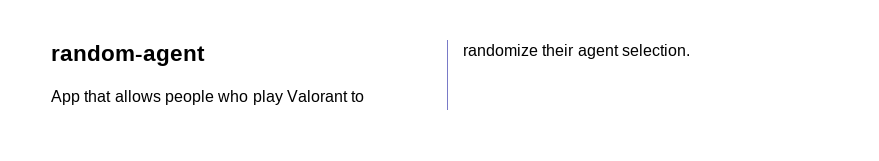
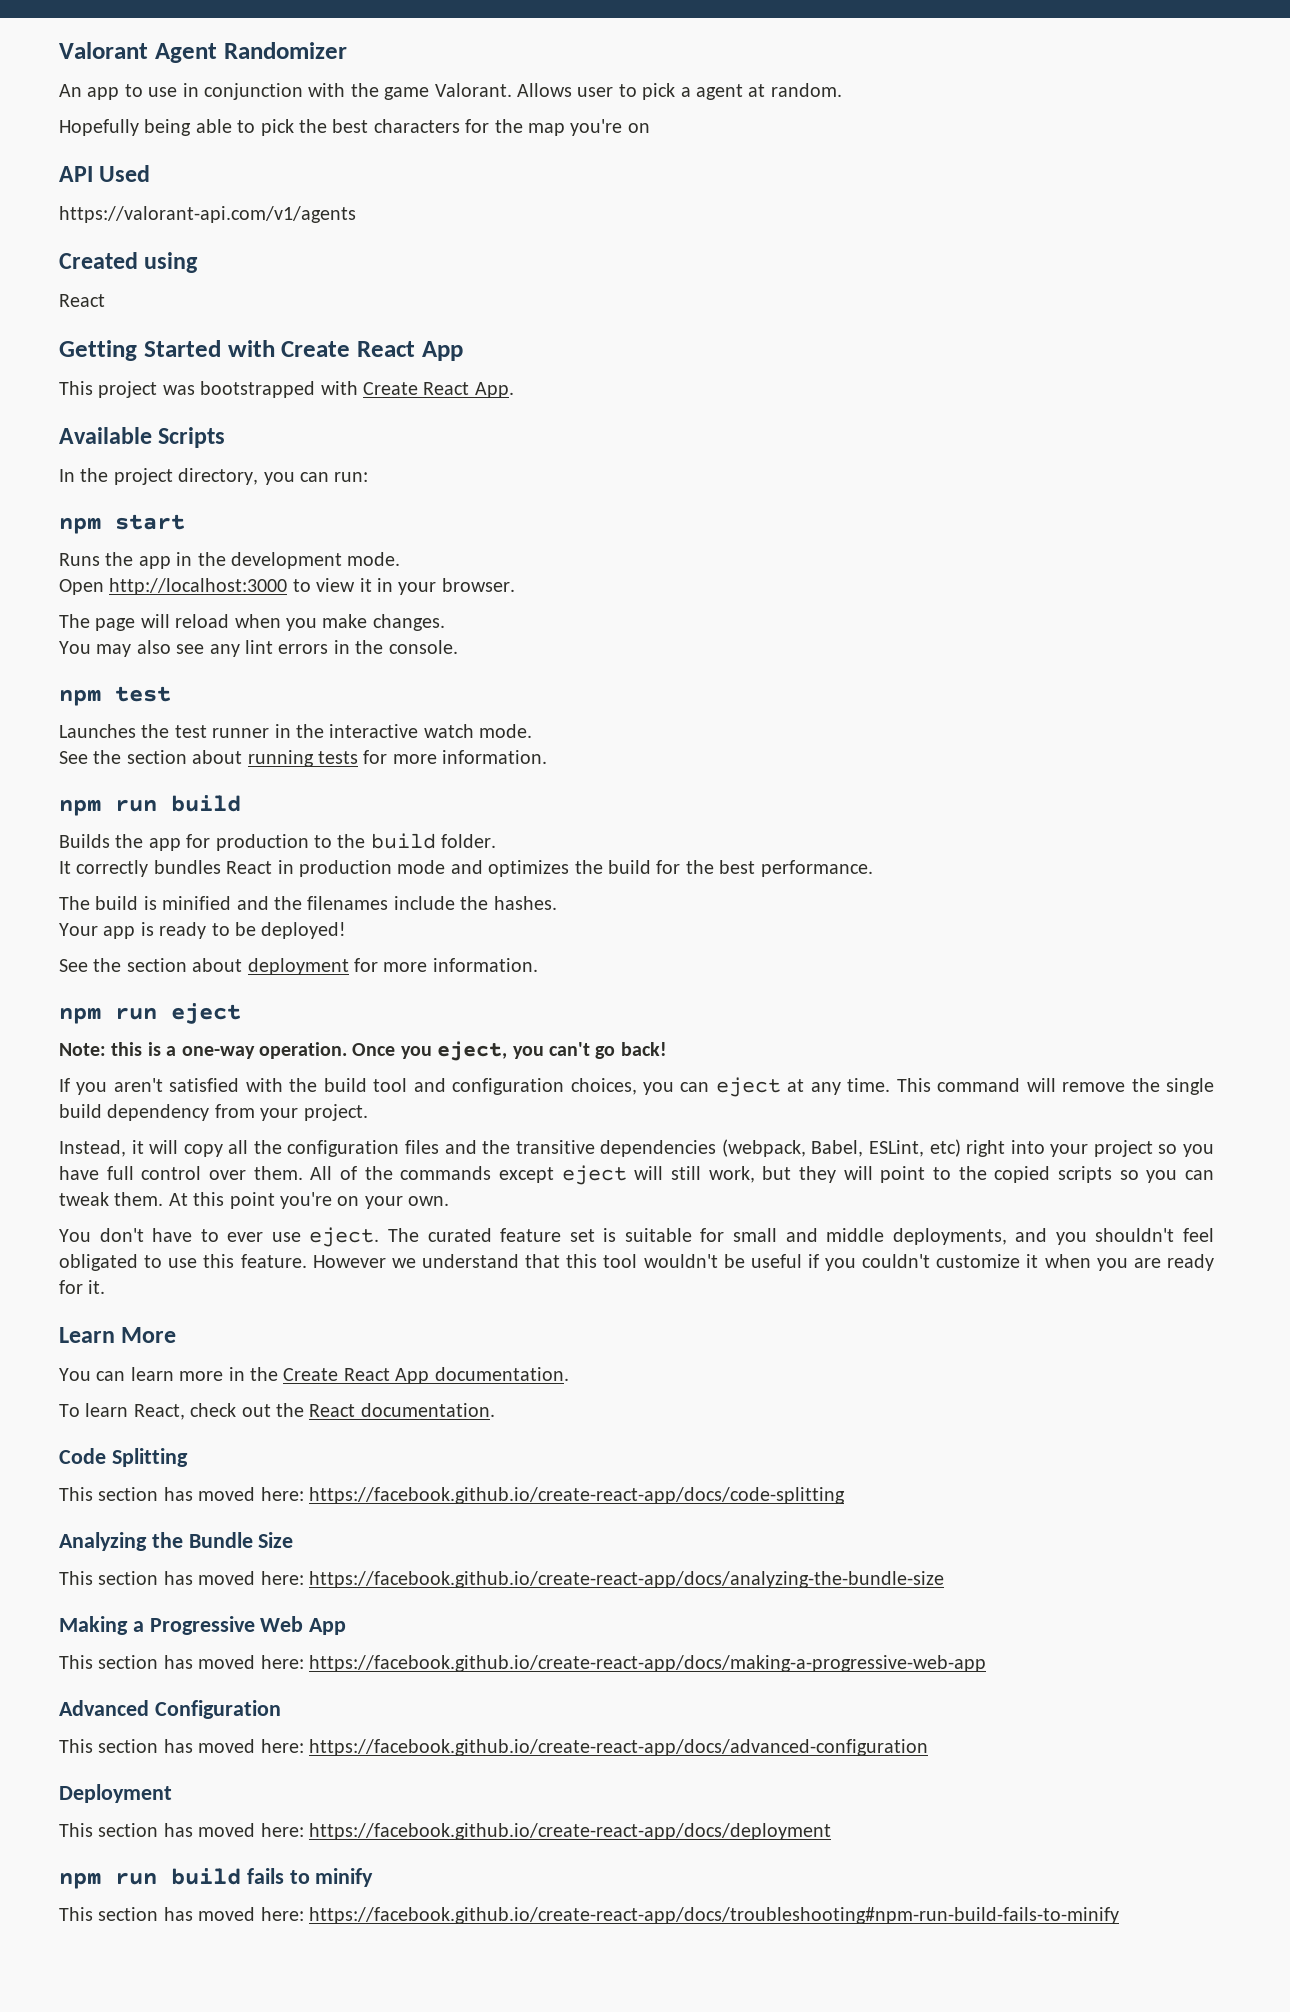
[51,45,205,66] [51,90,365,105] [463,44,690,59] random-agent // App that allows people who play Valorant to randomize their agent selection. -> [59,42,347,63] [59,83,842,100] [59,119,650,136] [59,165,151,182] [59,206,356,223] [59,252,199,273] [59,294,105,307] [59,340,463,361] [59,381,514,398] [59,427,226,448] [59,468,369,485] [59,514,185,534] [59,552,401,569] [59,578,515,595] [59,614,445,631] [59,640,458,657] [59,686,171,706] [59,724,533,738] [59,750,548,767] [59,795,241,816] [59,833,497,851] [59,860,873,877] [59,896,557,910] [59,922,347,939] [59,958,538,975] [59,1003,241,1024] [59,1041,667,1061] [59,1077,1215,1097] [59,1104,368,1121] [59,1139,1214,1157] [59,1165,1214,1185] [59,1192,450,1209] [59,1227,1214,1247] [59,1254,1215,1271] [59,1280,106,1294] [59,1327,177,1343] [59,1367,569,1384] [59,1403,495,1420] [59,1448,188,1467] [59,1487,845,1504] [59,1532,294,1551] [59,1571,944,1588] [59,1616,347,1635] [59,1655,986,1672] [59,1700,281,1719] [59,1739,928,1756] [59,1784,172,1803] [59,1823,831,1840] [59,1868,374,1889] [59,1907,1119,1924] Valorant Agent Randomizer // An app to use in conjunction with the game Valorant. Allows user to pick a agent at random. // Hopefully being able to pick the best characters for the map you're on // API Used // https://valorant-api.com/v1/agents // Created using // React // Getting Started with Create React App // This project was bootstrapped with Create React App. // Available Scripts // In the project directory, you can run: // npm start // Runs the app in the development mode. // Open http://localhost:3000 to view it in your browser. // The page will reload when you make changes. // You may also see any lint errors in the console. // npm test // Launches the test runner in the interactive watch mode. // See the section about running tests for more information. // npm run build // Builds the app for production to the build folder. // It correctly bundles React in production mode and optimizes the build for the best performance. // The build is minified and the filenames include the hashes. // Your app is ready to be deployed! // See the section about deployment for more information. // npm run eject // Note: this is a one-way operation. Once you eject, you can't go back! // If you aren't satisfied with the build tool and configuration choices, you can eject at any time. This command will remove the single build dependency from your project. // Instead, it will copy all the configuration files and the transitive dependencies (webpack, Babel, ESLint, etc) right into your project so you have full control over them. All of the commands except eject will still work, but they will point to the copied scripts so you can tweak them. At this point you're on your own. // You don't have to ever use eject. The curated feature set is suitable for small and middle deployments, and you shouldn't feel obligated to use this feature. However we understand that this tool wouldn't be useful if you couldn't customize it when you are ready for it. // Learn More // You can learn more in the Create React App documentation. // To learn React, check out the React documentation. // Code Splitting // This section has moved here: https://facebook.github.io/create-react-app/docs/code-splitting // Analyzing the Bundle Size // This section has moved here: https://facebook.github.io/create-react-app/docs/analyzing-the-bundle-size // Making a Progressive Web App // This section has moved here: https://facebook.github.io/create-react-app/docs/making-a-progressive-web-app // Advanced Configuration // This section has moved here: https://facebook.github.io/create-react-app/docs/advanced-configuration // Deployment // This section has moved here: https://facebook.github.io/create-react-app/docs/deployment // npm run build fails to minify // This section has moved here: https://facebook.github.io/create-react-app/docs/troubleshooting#npm-run-build-fails-to-minify

